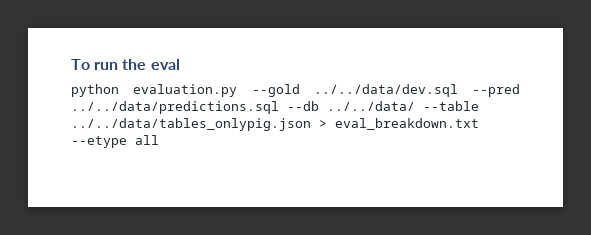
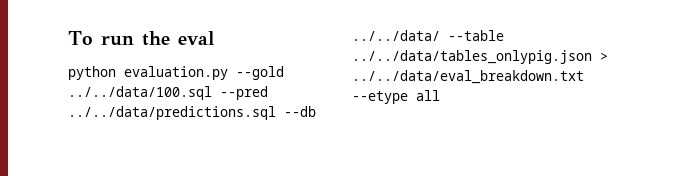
[313,84,458,97] ../../data/dev.sql -> [68,86,212,100] ../../data/100.sql
[335,118,479,130] eval_breakdown.txt -> [352,70,584,84] ../../data/eval_breakdown.txt

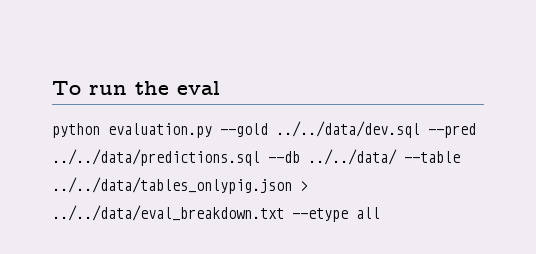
[68,86,212,100] ../../data/100.sql -> [276,121,420,138] ../../data/dev.sql

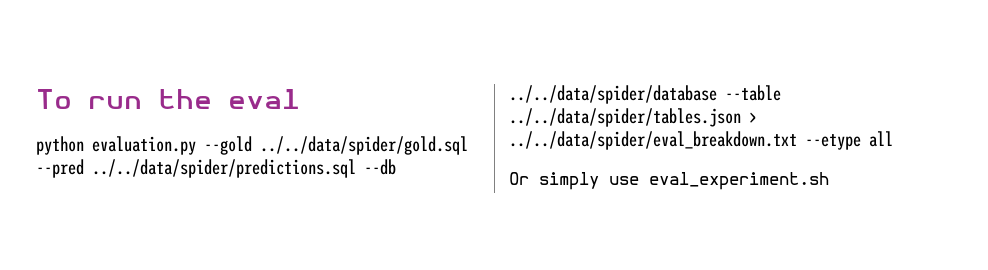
[276,121,476,138] [52,149,460,166] [52,177,308,194] [52,205,380,222] ../../data/dev.sql --pred ../../data/predictions.sql --db ../../data/ --table ../../data/tables_onlypig.json > ../../data/eval_breakdown.txt --etype all -> [260,136,468,155] [36,159,396,178] [509,85,781,104] [509,108,757,127] [509,131,893,150] [509,172,829,190] ../../data/spider/gold.sql --pred ../../data/spider/predictions.sql --db ../../data/spider/database --table ../../data/spider/tables.json > ../../data/spider/eval_breakdown.txt --etype all // Or simply use eval_experiment.sh

